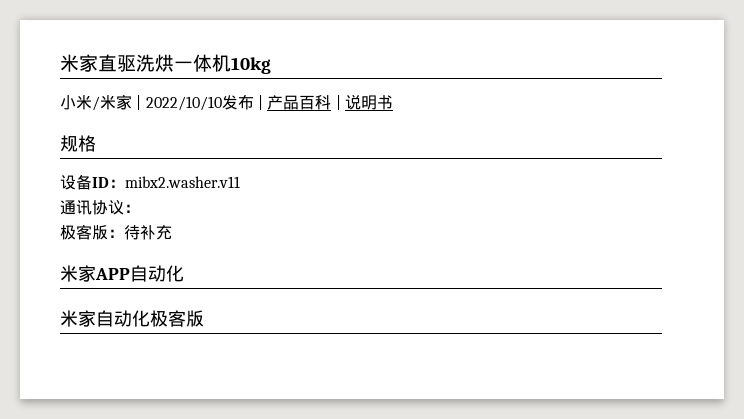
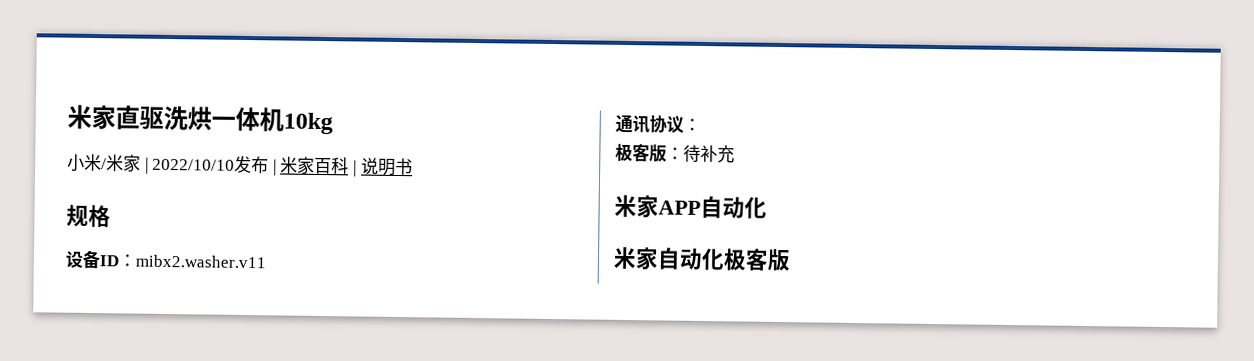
[267,95,300,110] 产品 -> [280,156,316,175] 米家

